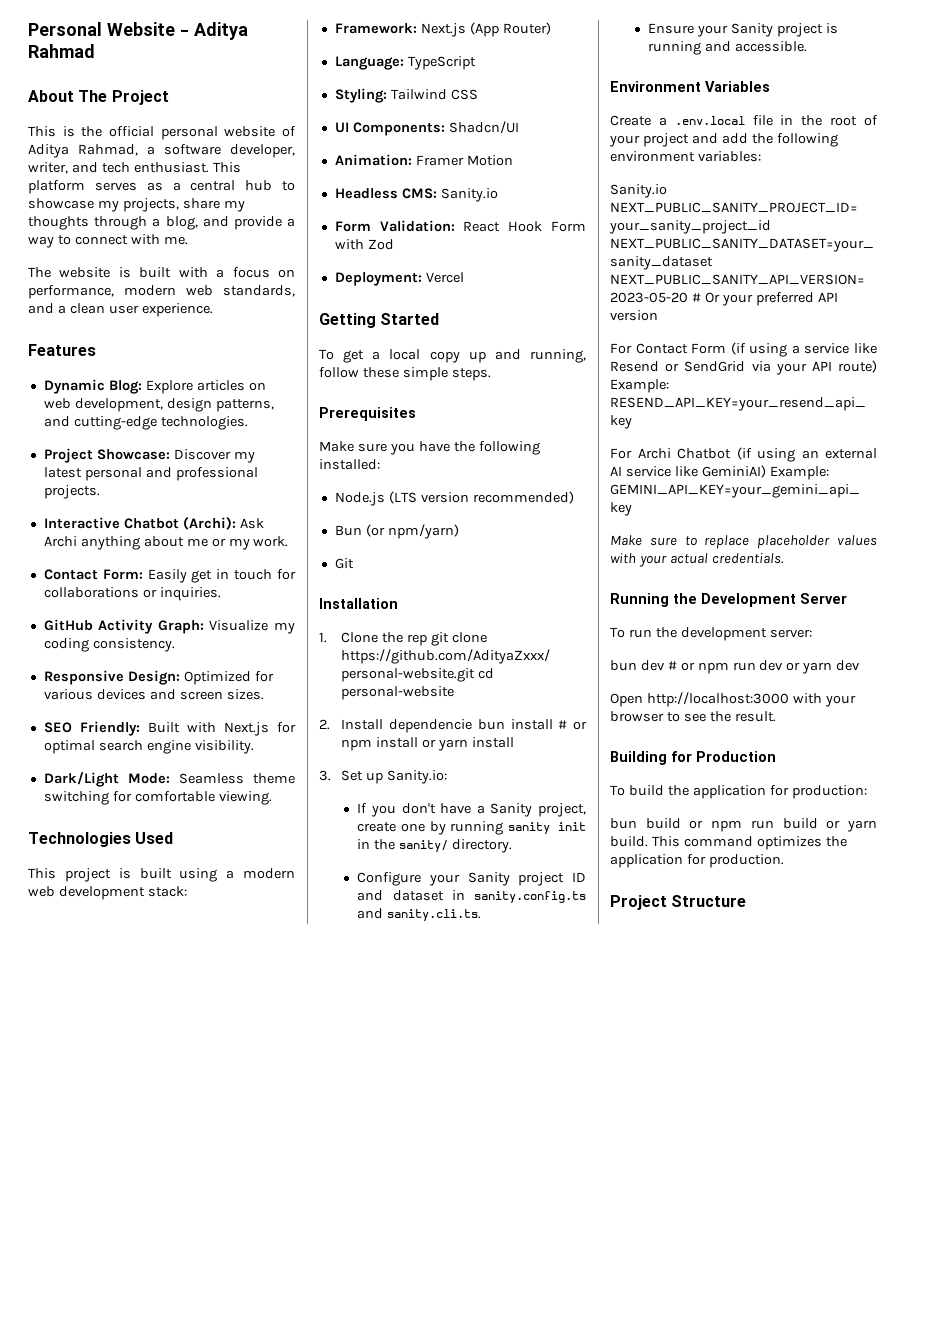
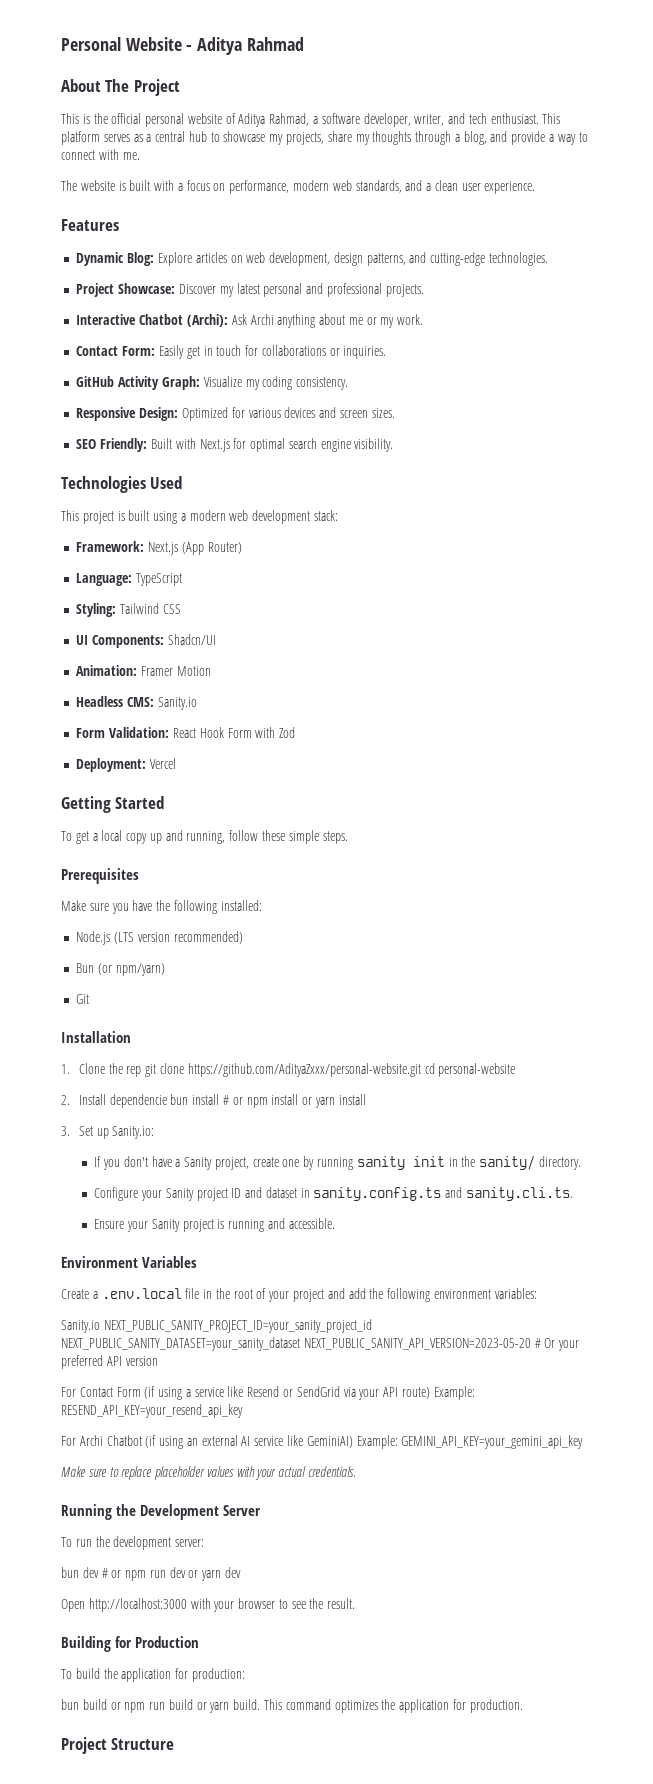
[43,772,295,787] [43,791,272,805] // Dark/Light Mode: Seamless theme switching for comfortable viewing. -> (394, 445) none

